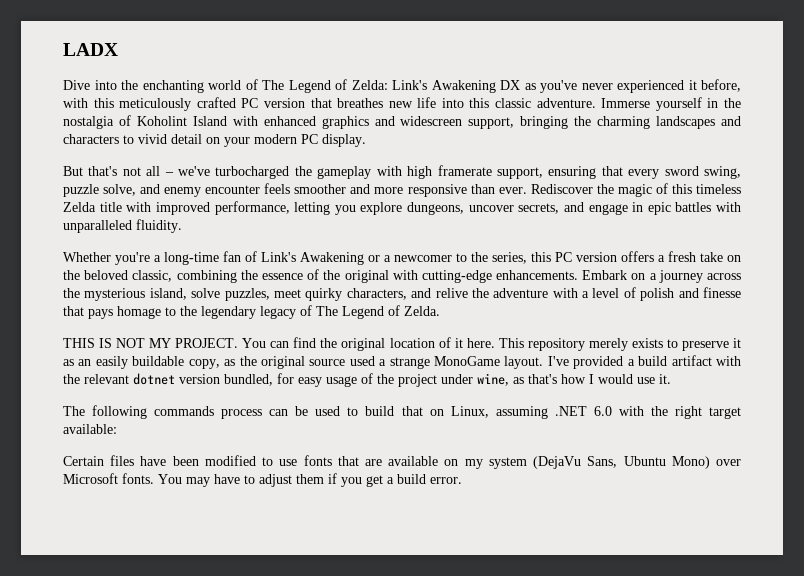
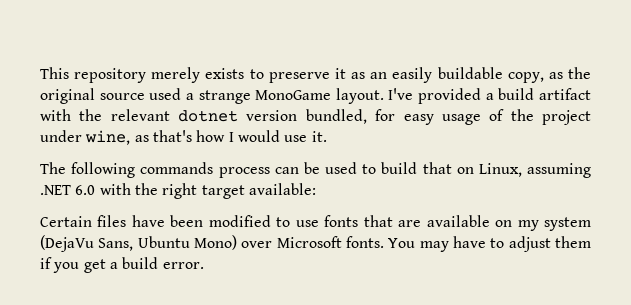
[63,43,118,56] [63,79,741,93] [63,97,741,111] [63,115,742,129] [63,134,366,147] [63,165,741,179] [63,183,741,197] [63,201,741,215] [63,219,182,233] [63,251,741,265] [63,269,741,283] [63,287,742,301] [63,305,440,319] [63,337,495,351] LADX // Dive into the enchanting world of The Legend of Zelda: Link's Awakening DX as you've never experienced it before, with this meticulously crafted PC version that breathes new life into this classic adventure. Immerse yourself in the nostalgia of Koholint Island with enhanced graphics and widescreen support, bringing the charming landscapes and characters to vivid detail on your modern PC display. // But that's not all – we've turbocharged the gameplay with high framerate support, ensuring that every sword swing, puzzle solve, and enemy encounter feels smoother and more responsive than ever. Rediscover the magic of this timeless Zelda title with improved performance, letting you explore dungeons, uncover secrets, and engage in epic battles with unparalleled fluidity. // Whether you're a long-time fan of Link's Awakening or a newcomer to the series, this PC version offers a fresh take on the beloved classic, combining the essence of the original with cutting-edge enhancements. Embark on a journey across the mysterious island, solve puzzles, meet quirky characters, and relive the adventure with a level of polish and finesse that pays homage to the legendary legacy of The Legend of Zelda. // THIS IS NOT MY PROJECT. You can find the original location of it here. -> (40, 73) none

